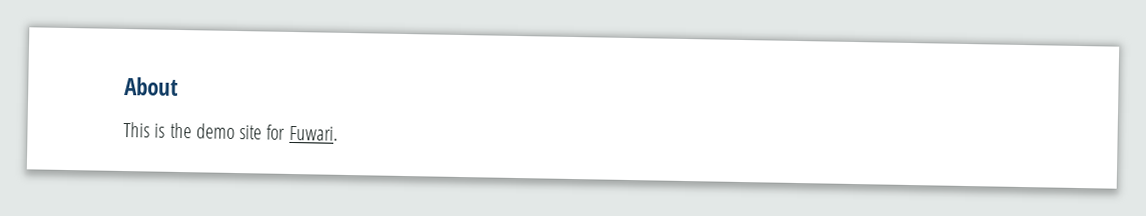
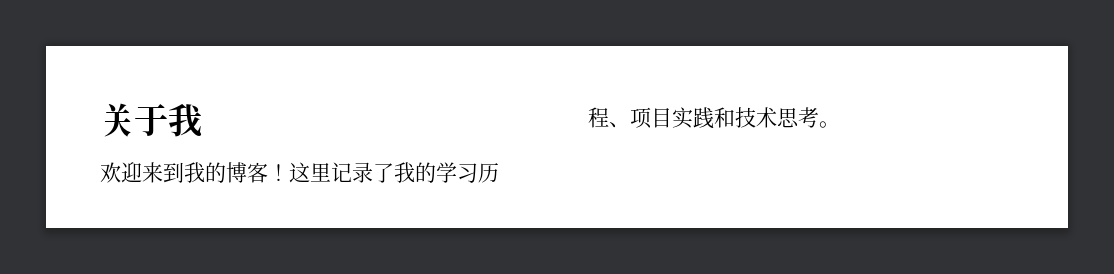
[124,77,178,96] [123,122,338,141] About // This is the demo site for Fuwari. -> [100,103,202,137] [100,162,499,183] [588,107,840,129] 关于我 // 欢迎来到我的博客！这里记录了我的学习历程、项目实践和技术思考。

